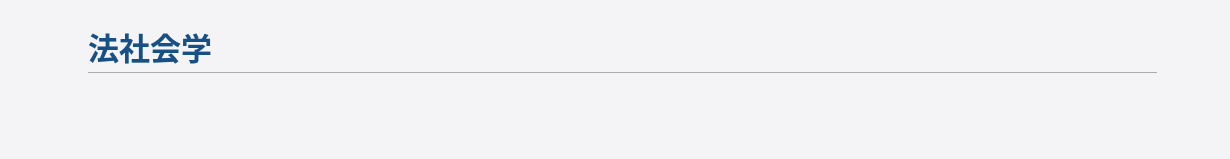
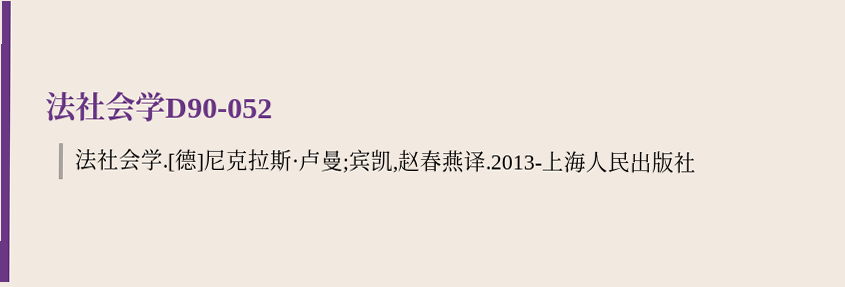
[88,33,212,64] 法社会学 -> [45,91,273,124] [73,148,696,174] 法社会学D90-052 // 法社会学.[德]尼克拉斯·卢曼;宾凯,赵春燕译.2013-上海人民出版社

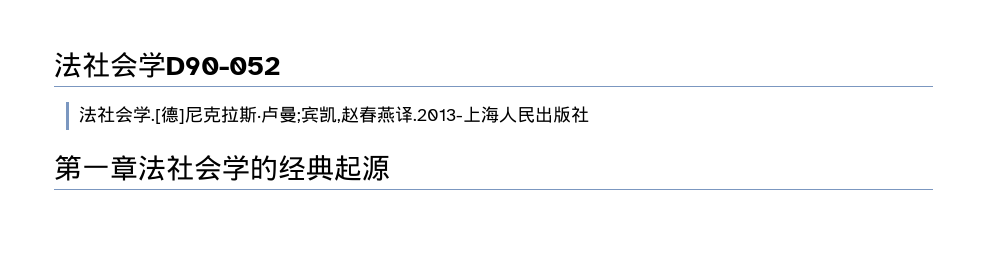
(696, 162) none -> [54,155,390,181] // 第一章法社会学的经典起源

